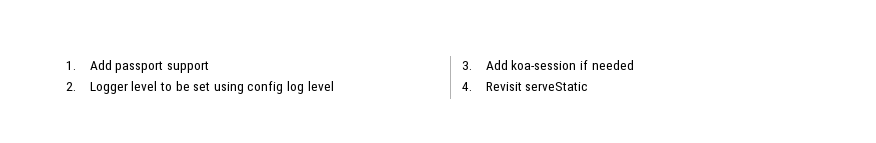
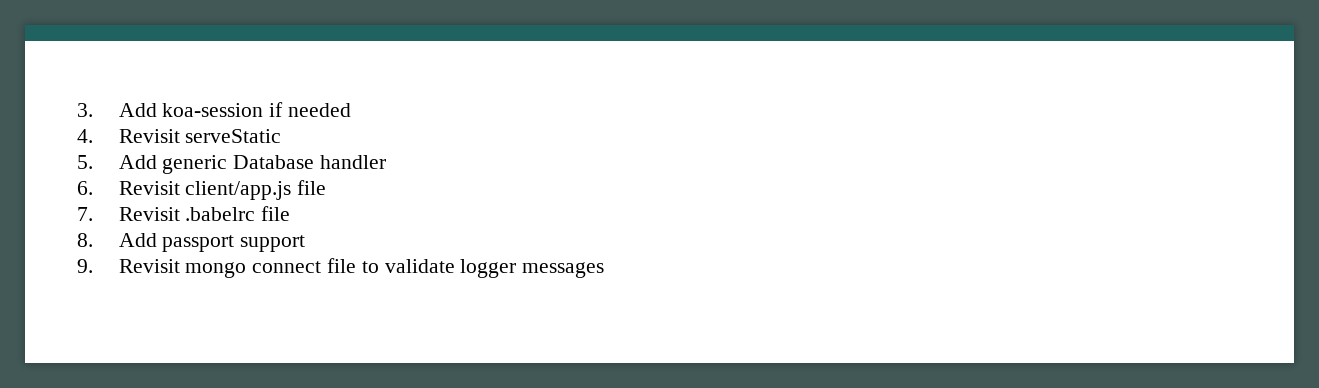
[66,60,209,73] [66,81,334,94] 1. Add passport support // 2. Logger level to be set using config log level // -> (77, 110) none
(589, 86) none -> [77,155,387,174] [77,180,327,200] [77,206,291,221] [77,233,306,252] [77,258,605,278] // 5. Add generic Database handler // 6. Revisit client/app.js file // 7. Revisit .babelrc file // 8. Add passport support // 9. Revisit mongo connect file to validate logger messages

